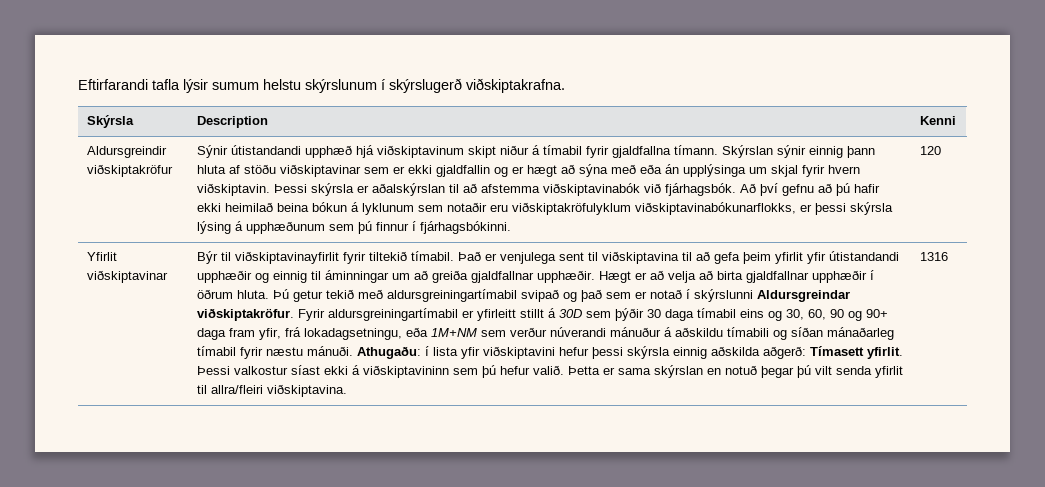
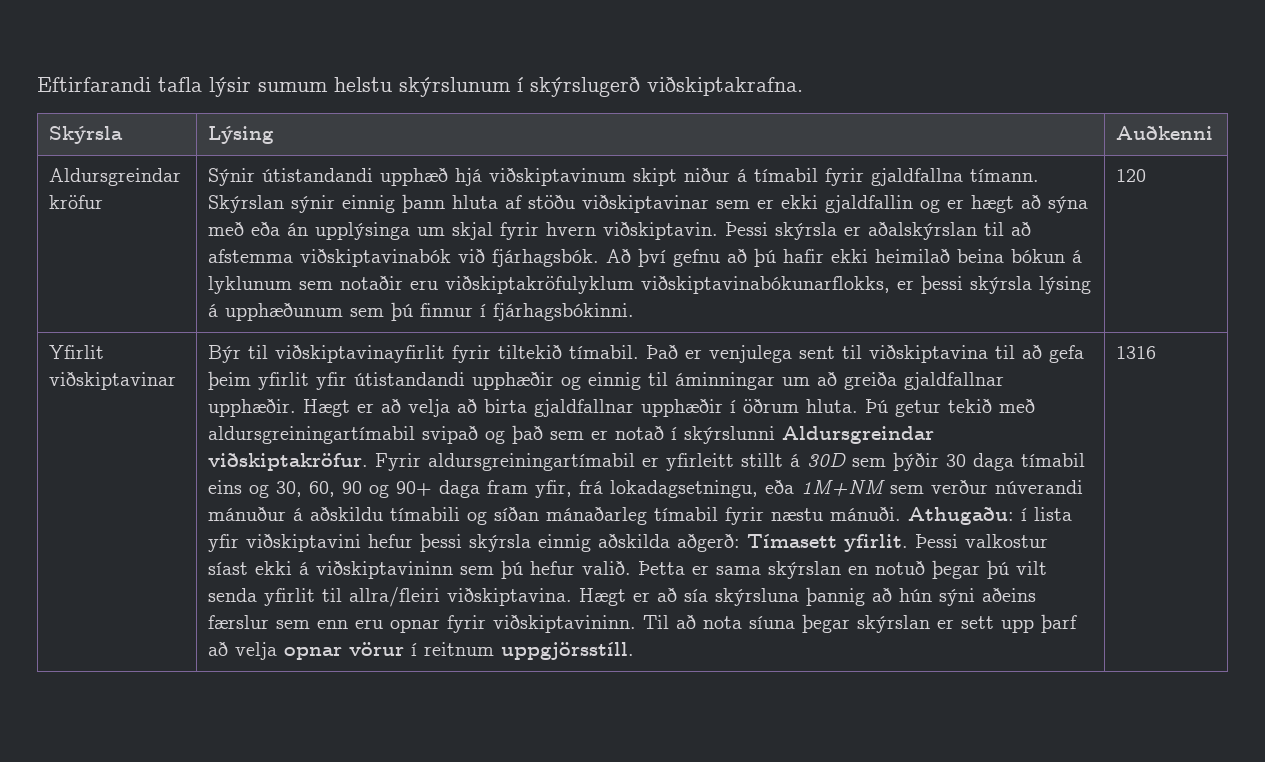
[196,116,268,128] [919,116,956,125] [86,146,167,158] [86,164,173,177] Description | Kenni // Aldursgreindir viðskiptakröfur -> [208,126,275,144] [1116,126,1214,140] [49,168,182,186] [49,195,104,209] Lýsing | Auðkenni // Aldursgreindar kröfur
(347, 390) none -> [579,587,1037,606] [208,614,1078,633] [208,642,635,660] Hægt er að sía skýrsluna þannig að hún sýni aðeins færslur sem enn eru opnar fyrir viðskiptavininn. Til að nota síuna þegar skýrslan er sett upp þarf að velja opnar vörur í reitnum uppgjörsstíll.

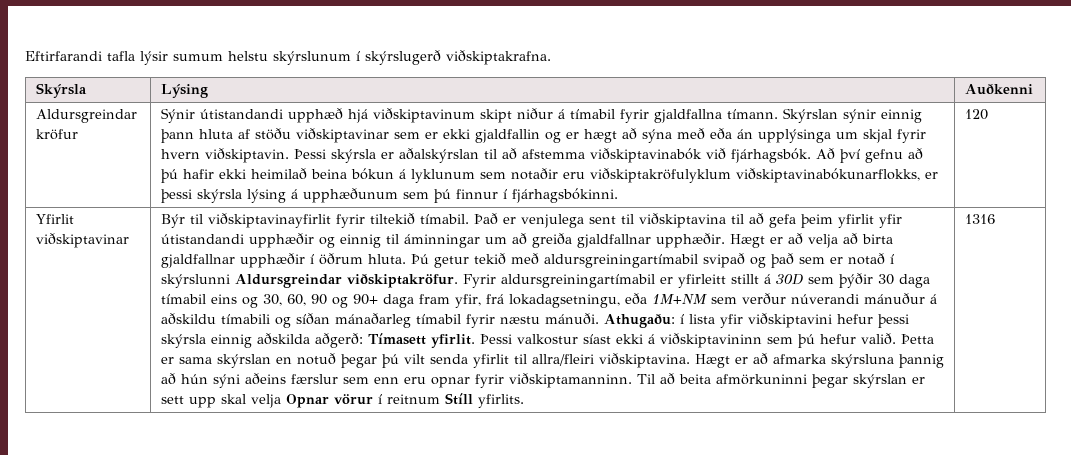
[684,589,709,602] sía -> [772,354,826,364] afmarka
[493,615,637,633] viðskiptavininn. -> [508,373,632,388] viðskiptamanninn.
[703,616,796,629] nota síuna -> [678,374,807,385] beita afmörkuninni
[1041,614,1078,633] [208,642,343,660] þarf að velja opnar -> [220,394,329,408] skal velja Opnar
[501,642,635,660] uppgjörsstíll. -> [444,393,524,408] Stíll yfirlits.

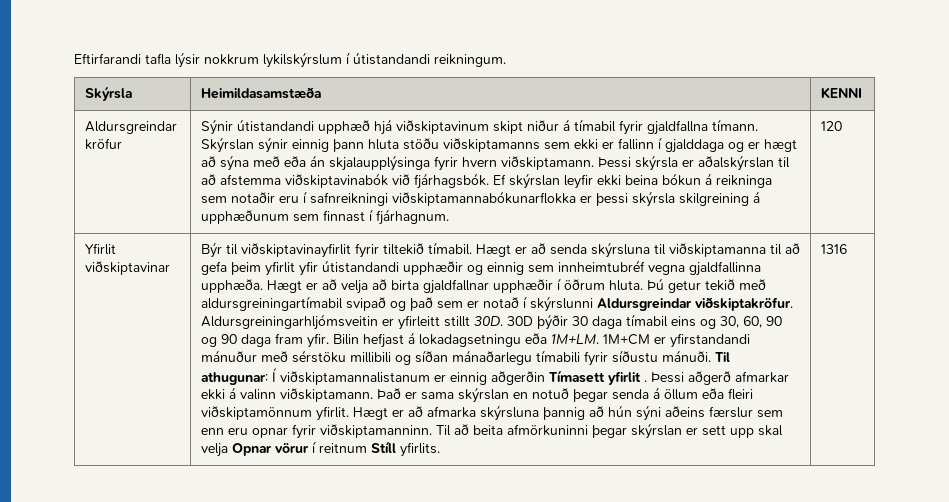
[173,50,551,65] sumum helstu skýrslunum í skýrslugerð viðskiptakrafna. -> [204,52,506,68] nokkrum lykilskýrslum í útistandandi reikningum.
[160,84,208,98] [964,84,1033,95] Lýsing | Auðkenni -> [200,87,321,99] [820,87,862,99] Heimildasamstæða | KENNI
[237,128,540,143] af stöðu viðskiptavinar sem er ekki gjaldfallin -> [402,137,724,153] stöðu viðskiptamanns sem ekki er fallinn í gjalddaga
[757,129,892,143] upplýsinga um skjal -> [328,155,430,171] skjalaupplýsinga
[204,148,289,163] viðskiptavin. -> [500,156,594,170] viðskiptamann.
[815,148,923,163] [160,168,307,183] Að því gefnu að þú hafir ekki heimilað -> [492,173,621,189] Ef skýrslan leyfir ekki
[410,169,475,183] lyklunum -> [715,175,772,188] reikninga
[589,168,920,183] viðskiptakröfulyklum viðskiptavinabókunarflokks, -> [302,191,576,206] í safnreikningi viðskiptamannabókunarflokka
[246,189,286,203] lýsing -> [678,193,749,206] skilgreining
[433,188,618,203] þú finnur í fjárhagsbókinni. -> [322,209,449,225] finnast í fjárhagnum.
[473,213,726,228] Það er venjulega sent til viðskiptavina -> [475,242,766,258] Hægt er að senda skýrsluna til viðskiptamanna
[385,233,725,248] til áminningar um að greiða gjaldfallnar upphæðir. -> [527,260,761,276] [200,279,263,293] sem innheimtubréf vegna gjaldfallinna upphæða.
[462,274,655,288] Fyrir aldursgreiningartímabil -> [200,314,378,330] Aldursgreiningarhljómsveitin
[763,274,834,285] á 30D sem -> [473,316,533,326] 30D. 30D
[352,294,378,305] 90+ -> [220,334,237,344] 90
[454,293,937,308] [160,313,909,328] [160,333,934,348] yfir, frá lokadagsetningu, eða 1M+NM sem verður núverandi mánuður á aðskildu tímabili og síðan mánaðarleg tímabil fyrir næstu mánuði. Athugaðu: í lista yfir viðskiptavini hefur þessi skýrsla einnig aðskilda aðgerð: Tímasett yfirlit. Þessi valkostur síast ekki á viðskiptavininn sem þú hefur valið. Þetta -> [306,332,750,348] [200,350,730,366] [200,368,789,385] [200,387,401,402] yfir. Bilin hefjast á lokadagsetningu eða 1M+LM. 1M+CM er yfirstandandi mánuður með sérstöku millibili og síðan mánaðarlegu tímabili fyrir síðustu mánuði. Til athugunar: Í viðskiptamannalistanum er einnig aðgerðin Tímasett yfirlit . Þessi aðgerð afmarkar ekki á valinn viðskiptamann. Það
[381,353,690,368] þú vilt senda yfirlit til allra/fleiri viðskiptavina. -> [611,387,753,400] [200,406,349,421] senda á öllum eða fleiri viðskiptamönnum yfirlit.

